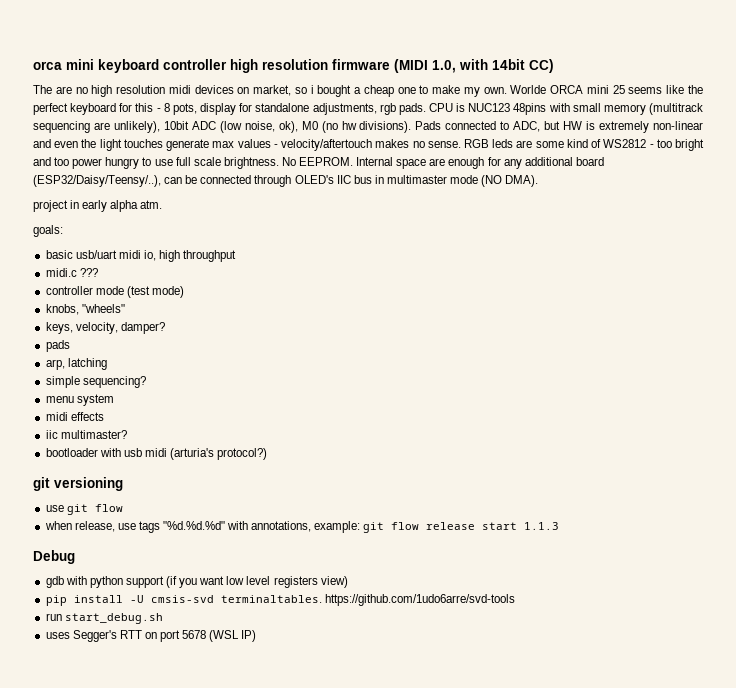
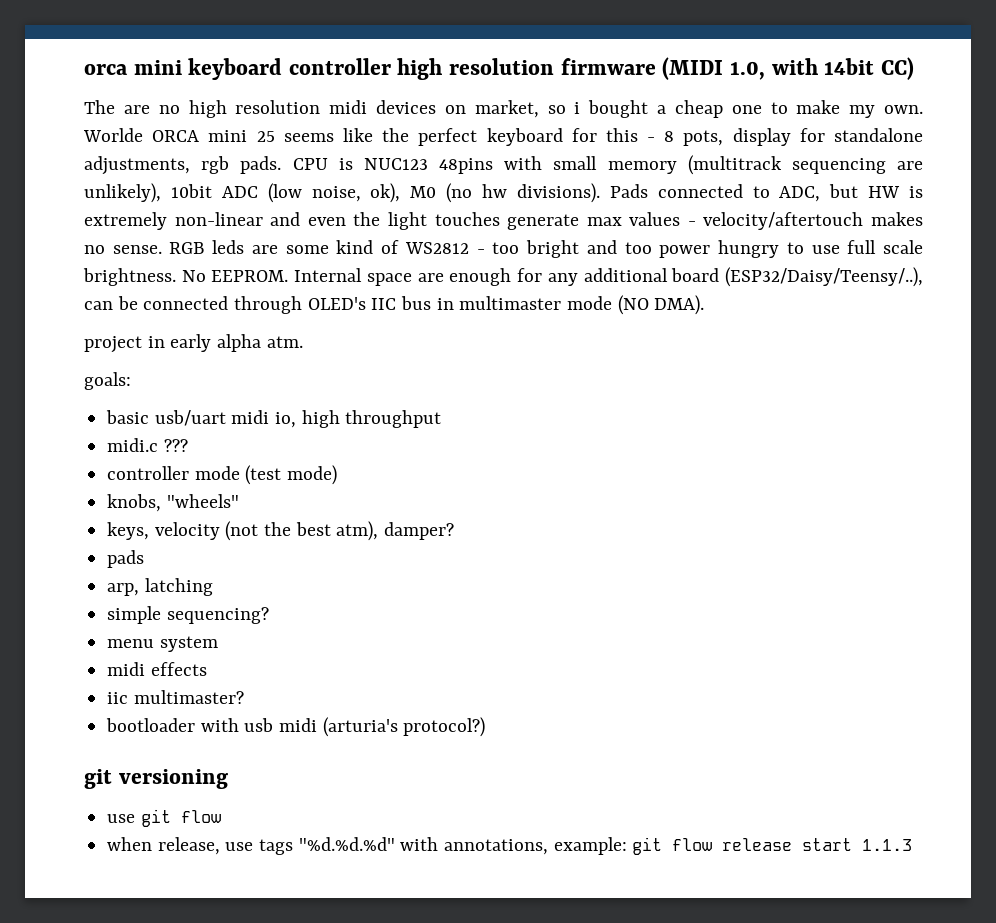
[75,322,118,334] velocity, -> [154,521,379,541] velocity (not the best atm),
[33,550,75,564] [45,576,348,588] [45,594,515,606] [45,613,163,624] [45,630,257,642] // Debug // gdb with python support (if you want low level registers view) // pip install -U cmsis-svd terminaltables. https://github.com/1udo6arre/svd-tools // run start_debug.sh // uses Segger's RTT on port 5678 (WSL IP) -> (913, 845) none

